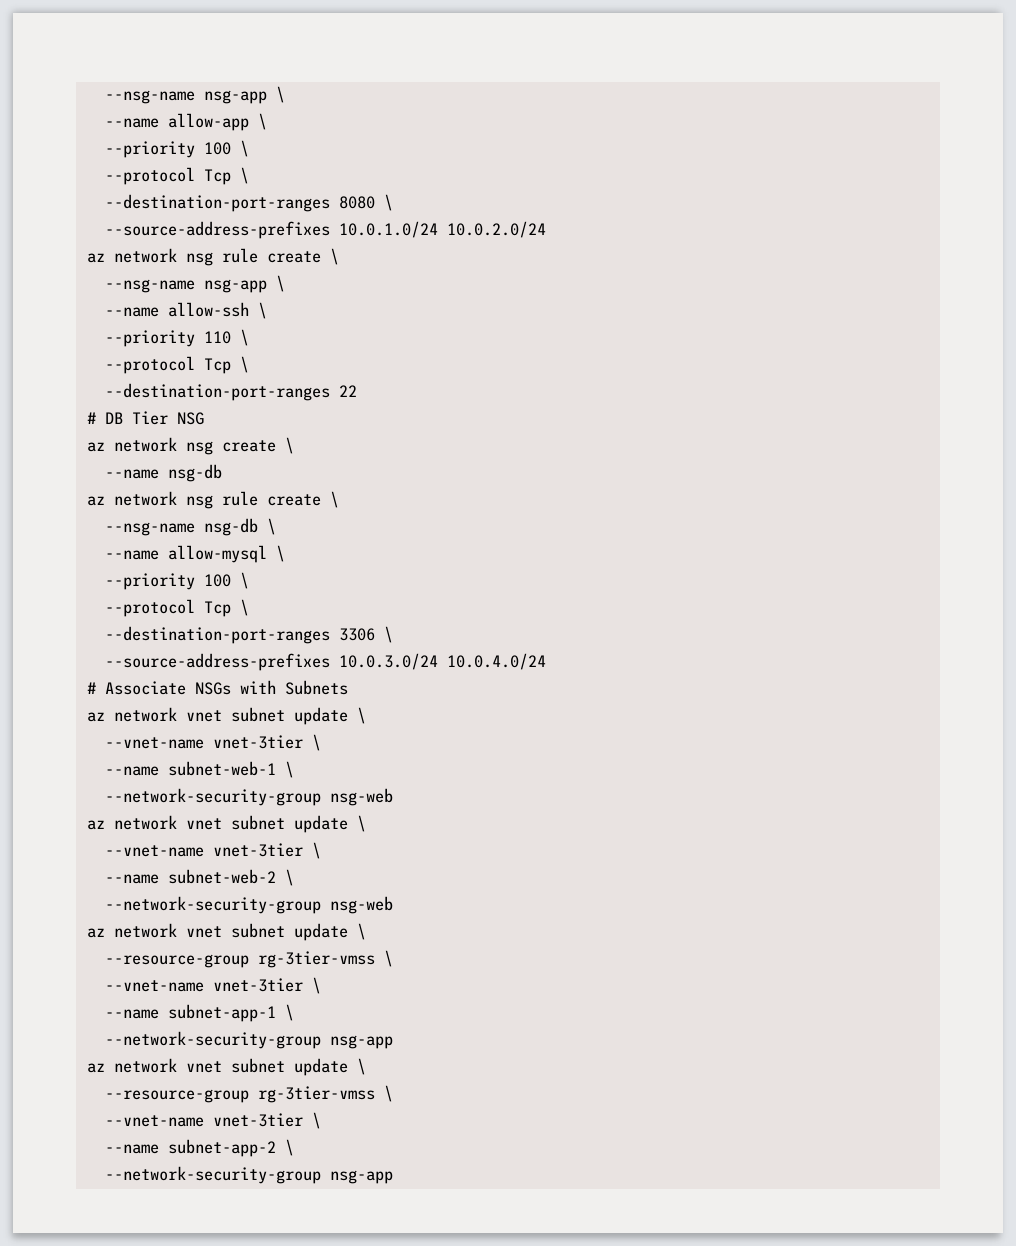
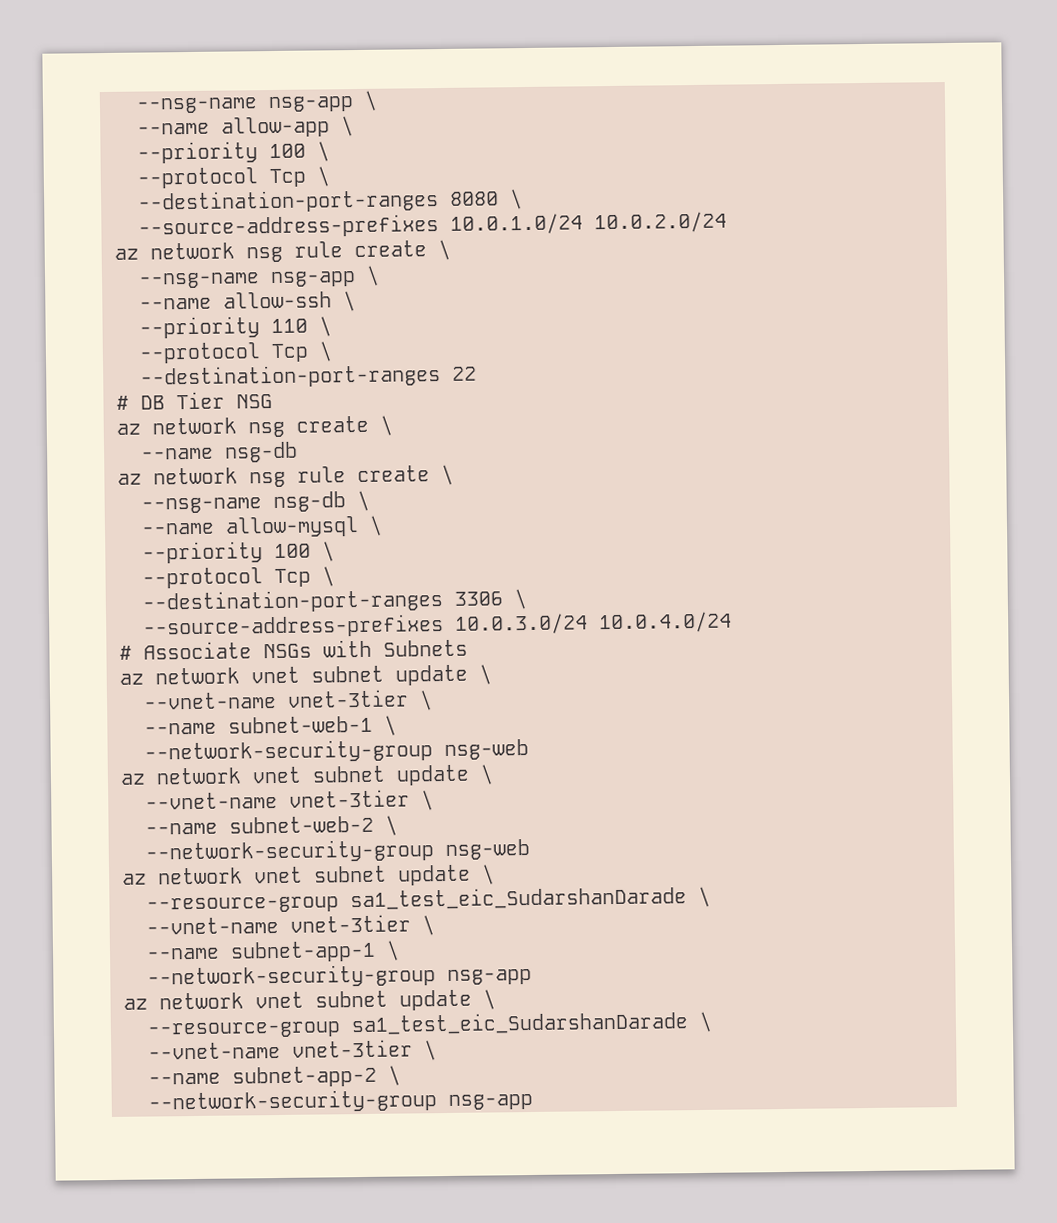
[257,951,375,968] rg-3tier-vmss -> [350,886,688,911] sa1_test_eic_SudarshanDarade
[257,1086,375,1103] rg-3tier-vmss -> [351,1011,689,1036] sa1_test_eic_SudarshanDarade

